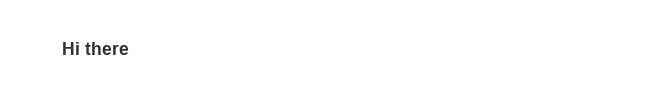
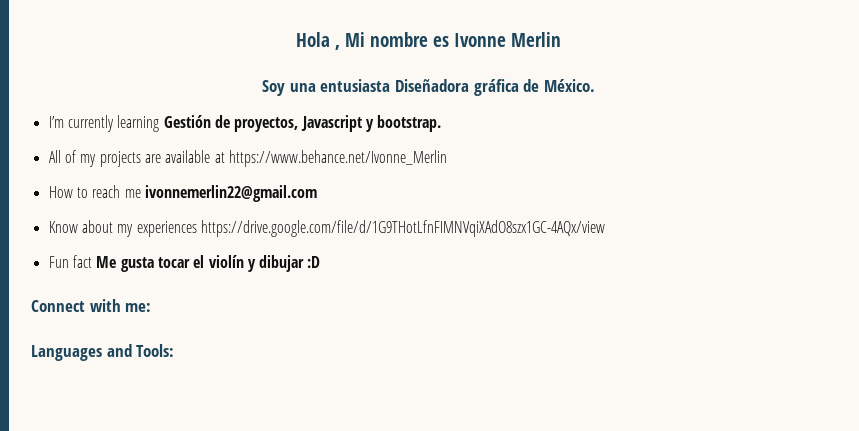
[62,42,129,55] Hi there -> [296,32,561,50] [262,79,595,96] [48,115,442,132] [48,150,447,167] [48,185,317,202] [48,220,605,237] [48,255,321,272] [31,299,152,312] [31,344,175,361] Hola , Mi nombre es Ivonne Merlin // Soy una entusiasta Diseñadora gráfica de México. // I’m currently learning Gestión de proyectos, Javascript y bootstrap. // All of my projects are available at https://www.behance.net/Ivonne_Merlin // How to reach me ivonnemerlin22@gmail.com // Know about my experiences https://drive.google.com/file/d/1G9THotLfnFIMNVqiXAdO8szx1GC-4AQx/view // Fun fact Me gusta tocar el violín y dibujar :D // Connect with me: // Languages and Tools:

